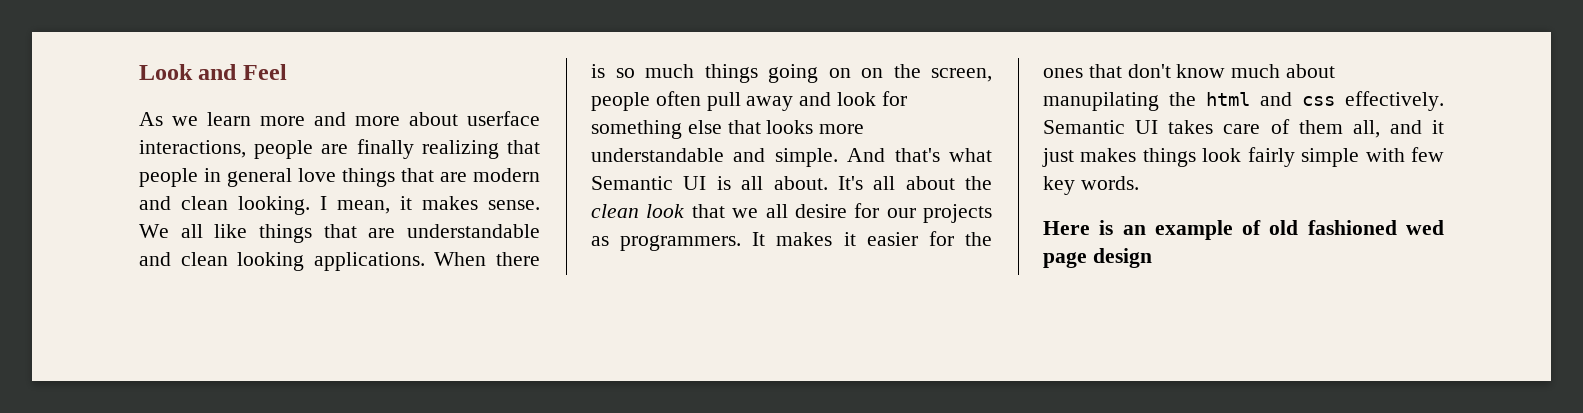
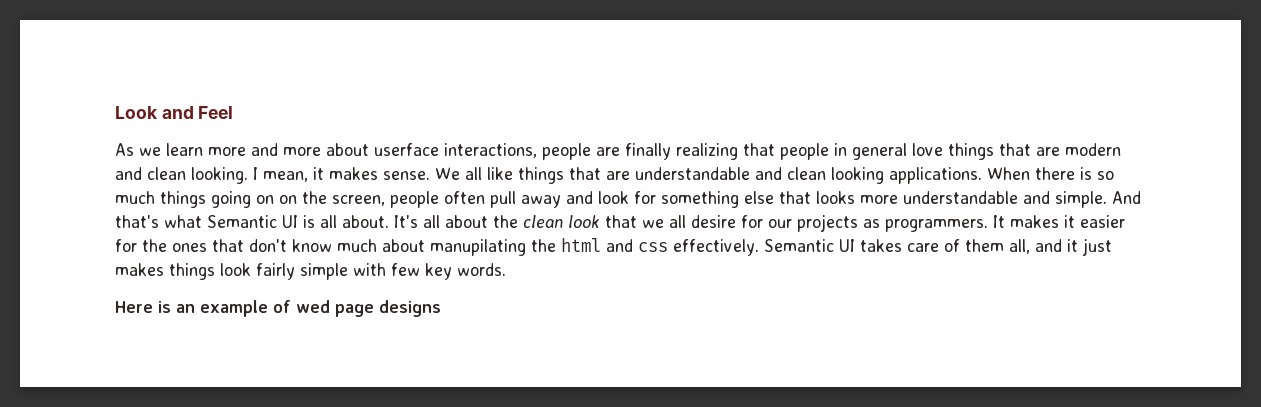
[1269,220,1397,235] old fashioned -> (291, 306) none
[1092,248,1152,268] design -> [379,300,441,317] designs

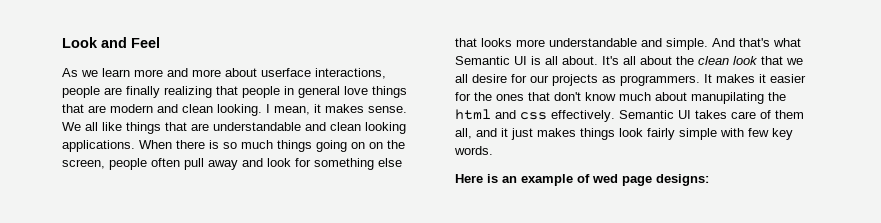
[379,300,441,317] designs -> [656,174,709,186] designs:

